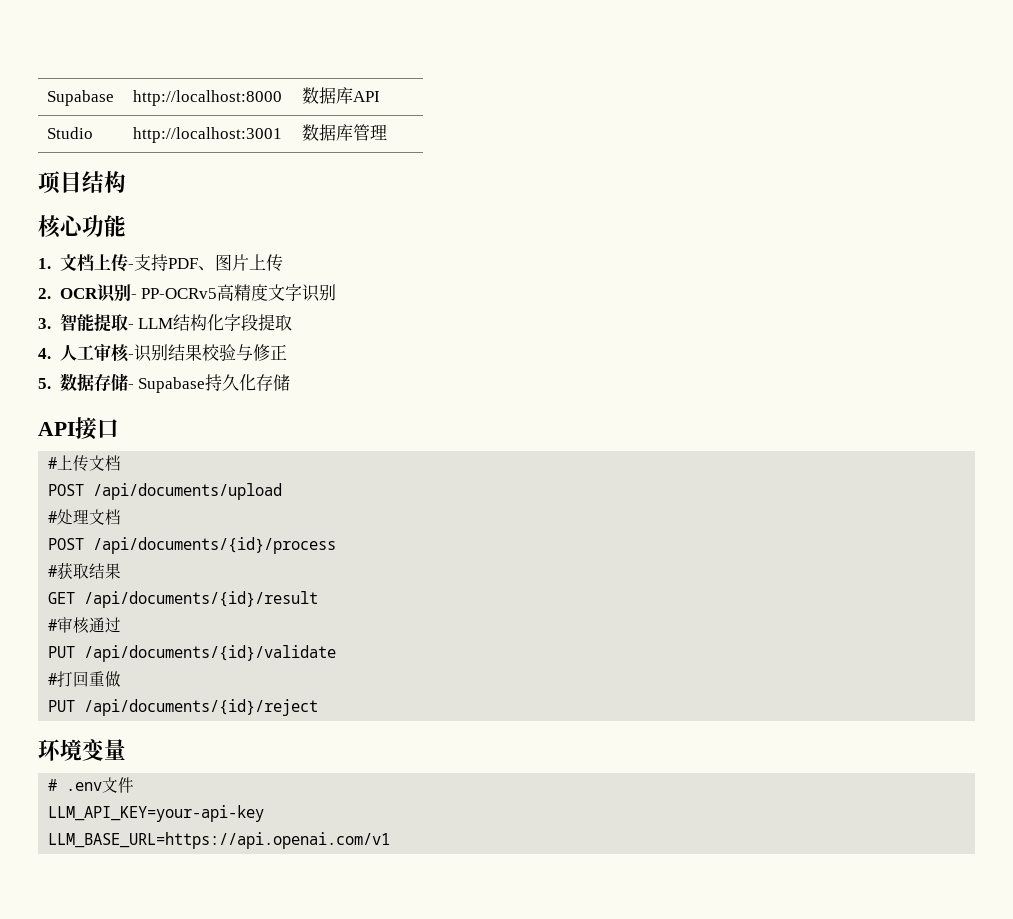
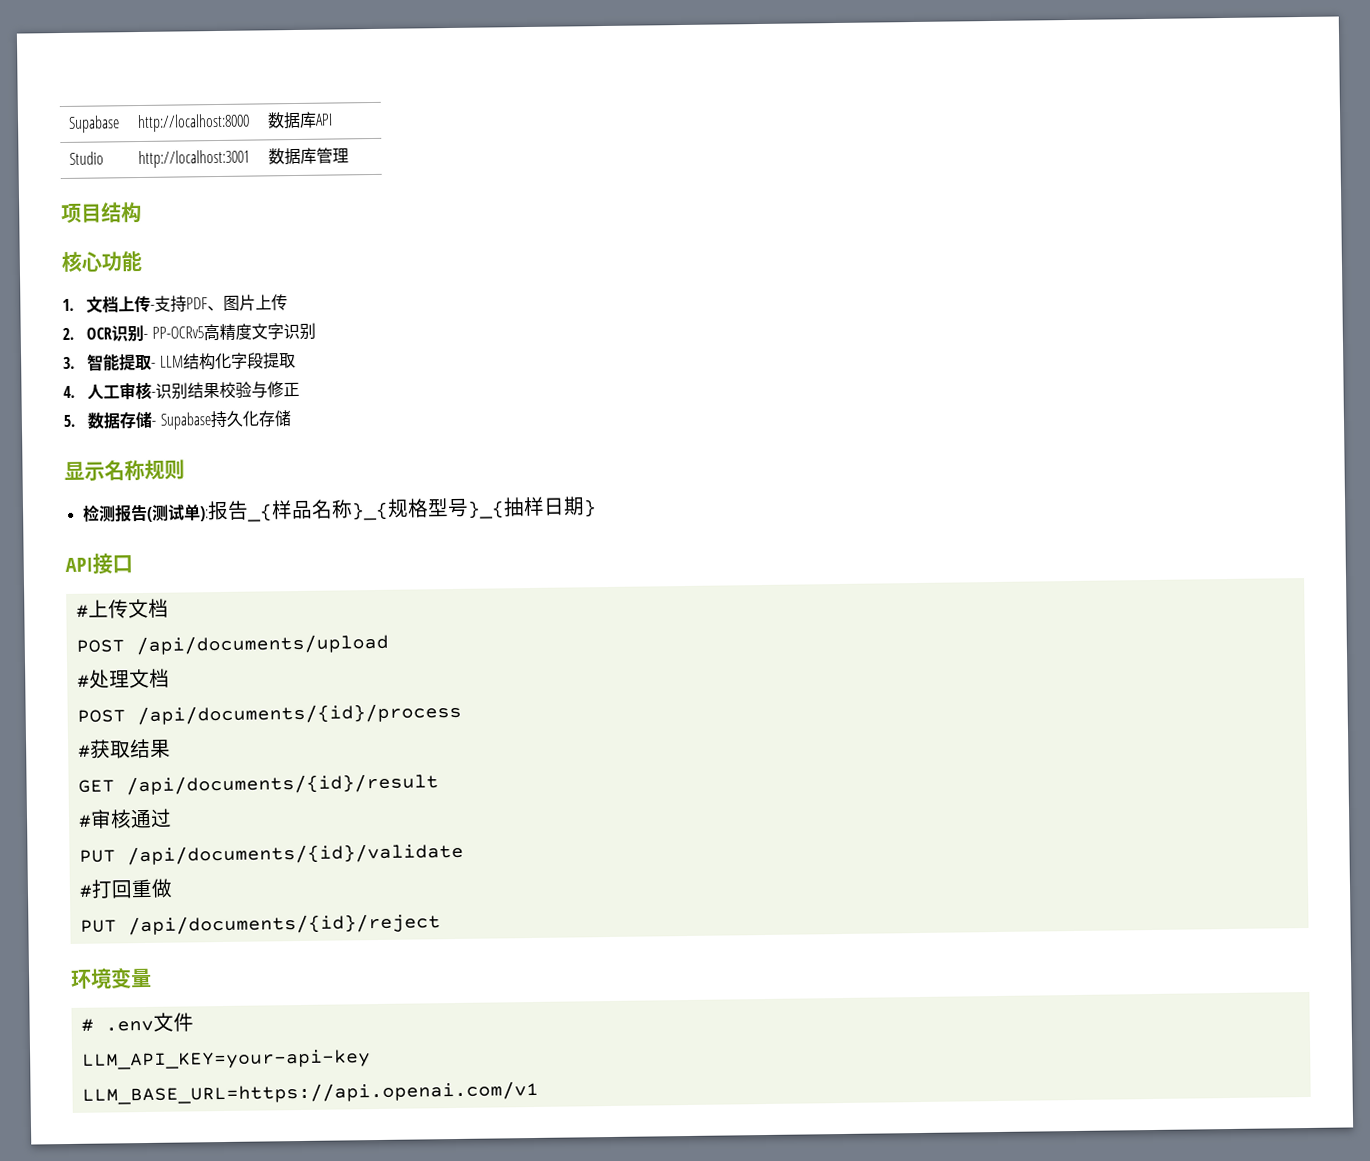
(291, 382) none -> [64,459,185,482] [81,496,597,523] // 显示名称规则 // 检测报告(测试单):报告_{样品名称}_{规格型号}_{抽样日期}

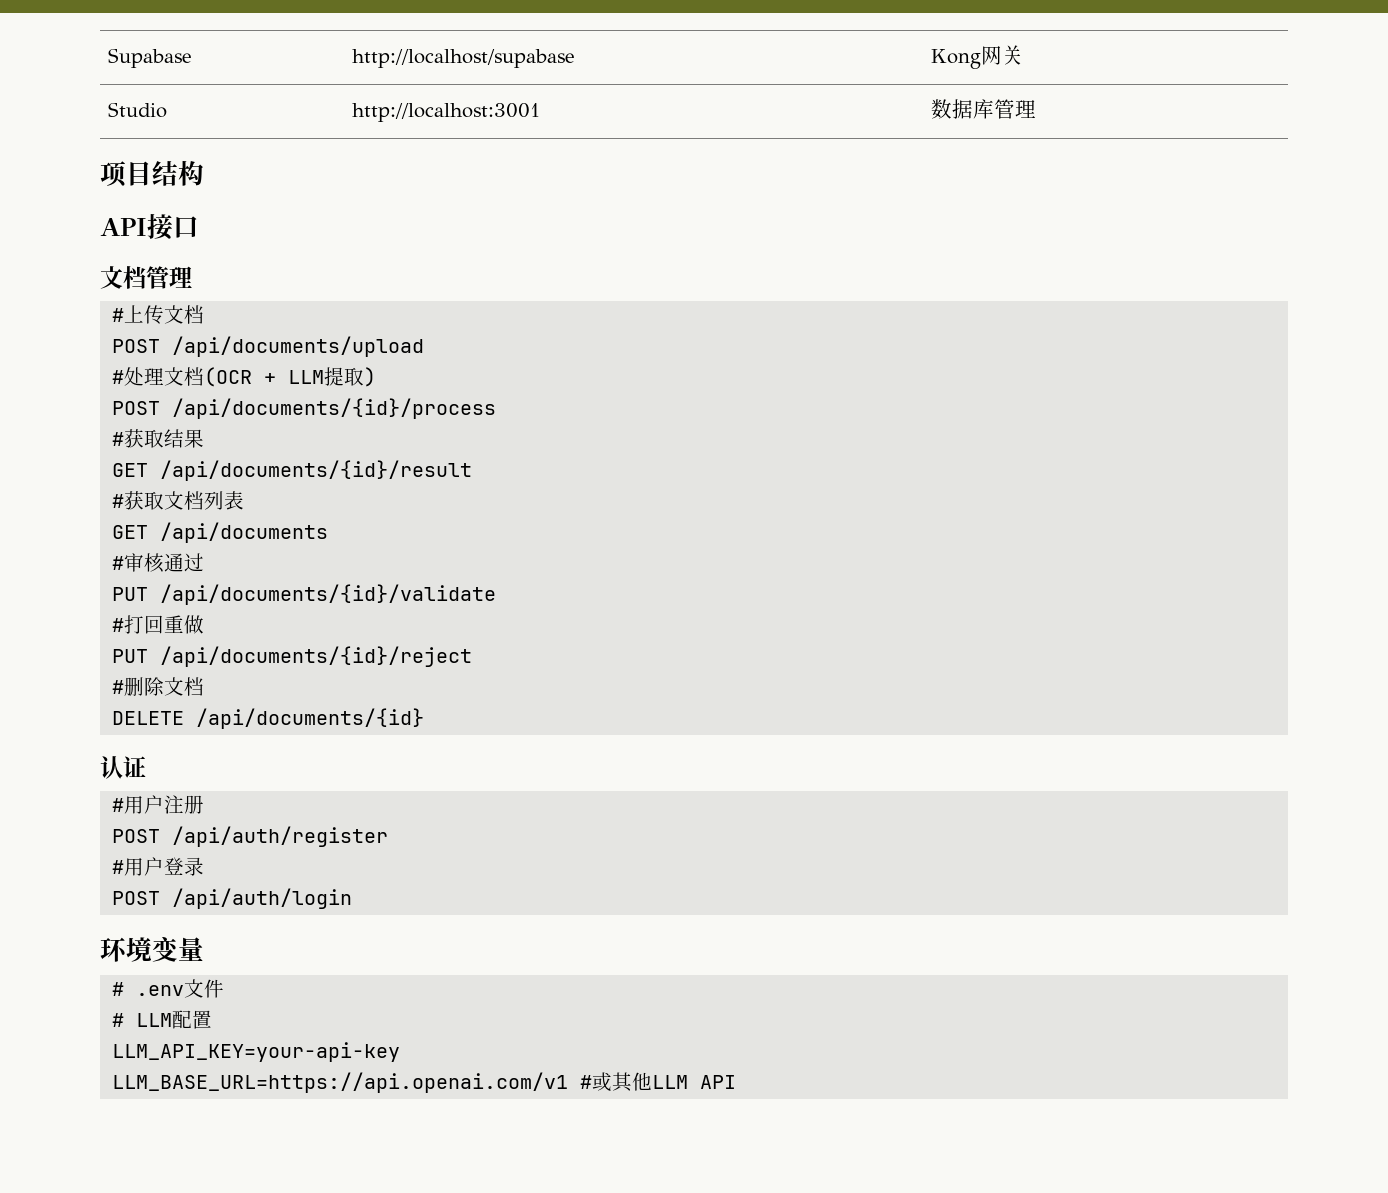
[137,113,251,133] [267,111,334,130] http://localhost:8000 | 数据库API -> [352,49,576,68] [931,45,1024,69] http://localhost/supabase | Kong网关
[61,250,142,273] [62,294,289,314] [62,322,316,343] [63,352,296,372] [63,381,301,401] [63,410,291,430] [64,459,185,482] [81,496,597,523] // 核心功能 // 1.文档上传-支持PDF、图片上传 // 2. OCR识别- PP-OCRv5高精度文字识别 // 3.智能提取- LLM结构化字段提取 // 4.人工审核-识别结果校验与修正 // 5.数据存储- Supabase持久化存储 // 显示名称规则 // 检测报告(测试单):报告_{样品名称}_{规格型号}_{抽样日期} -> (204, 173) none
(133, 564) none -> [100,266,192,289] // 文档管理
(170, 678) none -> [204,367,377,387] (OCR + LLM提取)
(439, 784) none -> [112,491,245,510] [112,522,329,543] // #获取文档列表 // GET /api/documents
(441, 924) none -> [112,677,205,696] [112,708,425,729] [100,756,146,779] [112,795,205,814] [112,826,389,847] [112,857,205,876] [112,888,353,909] // #删除文档 // DELETE /api/documents/{id} // 认证 // #用户注册 // POST /api/auth/register // #用户登录 // POST /api/auth/login
(194, 1022) none -> [112,1010,213,1029] // # LLM配置
(539, 1092) none -> [580,1072,737,1092] #或其他LLM API

